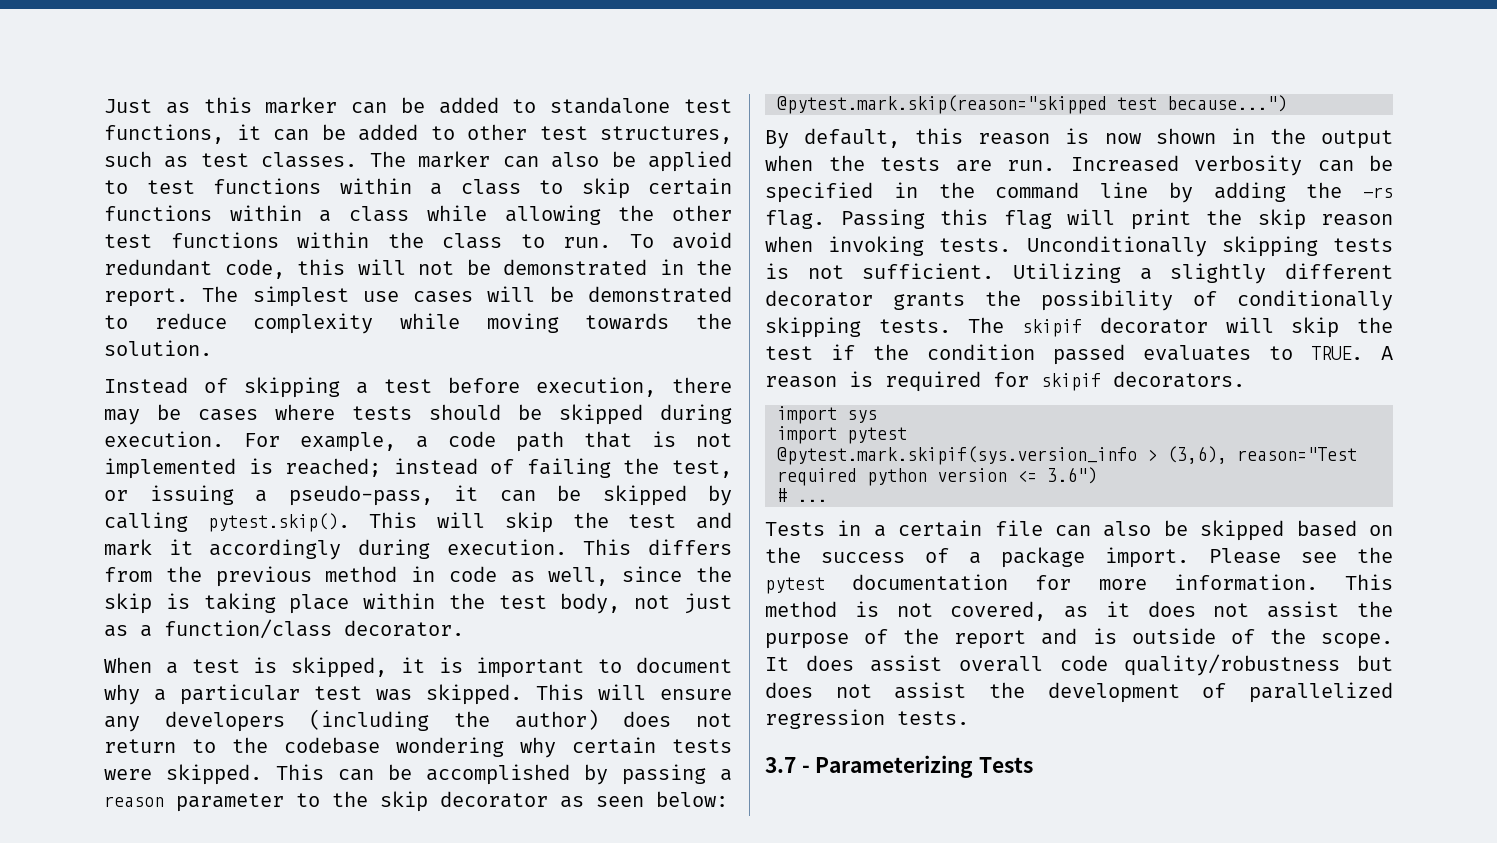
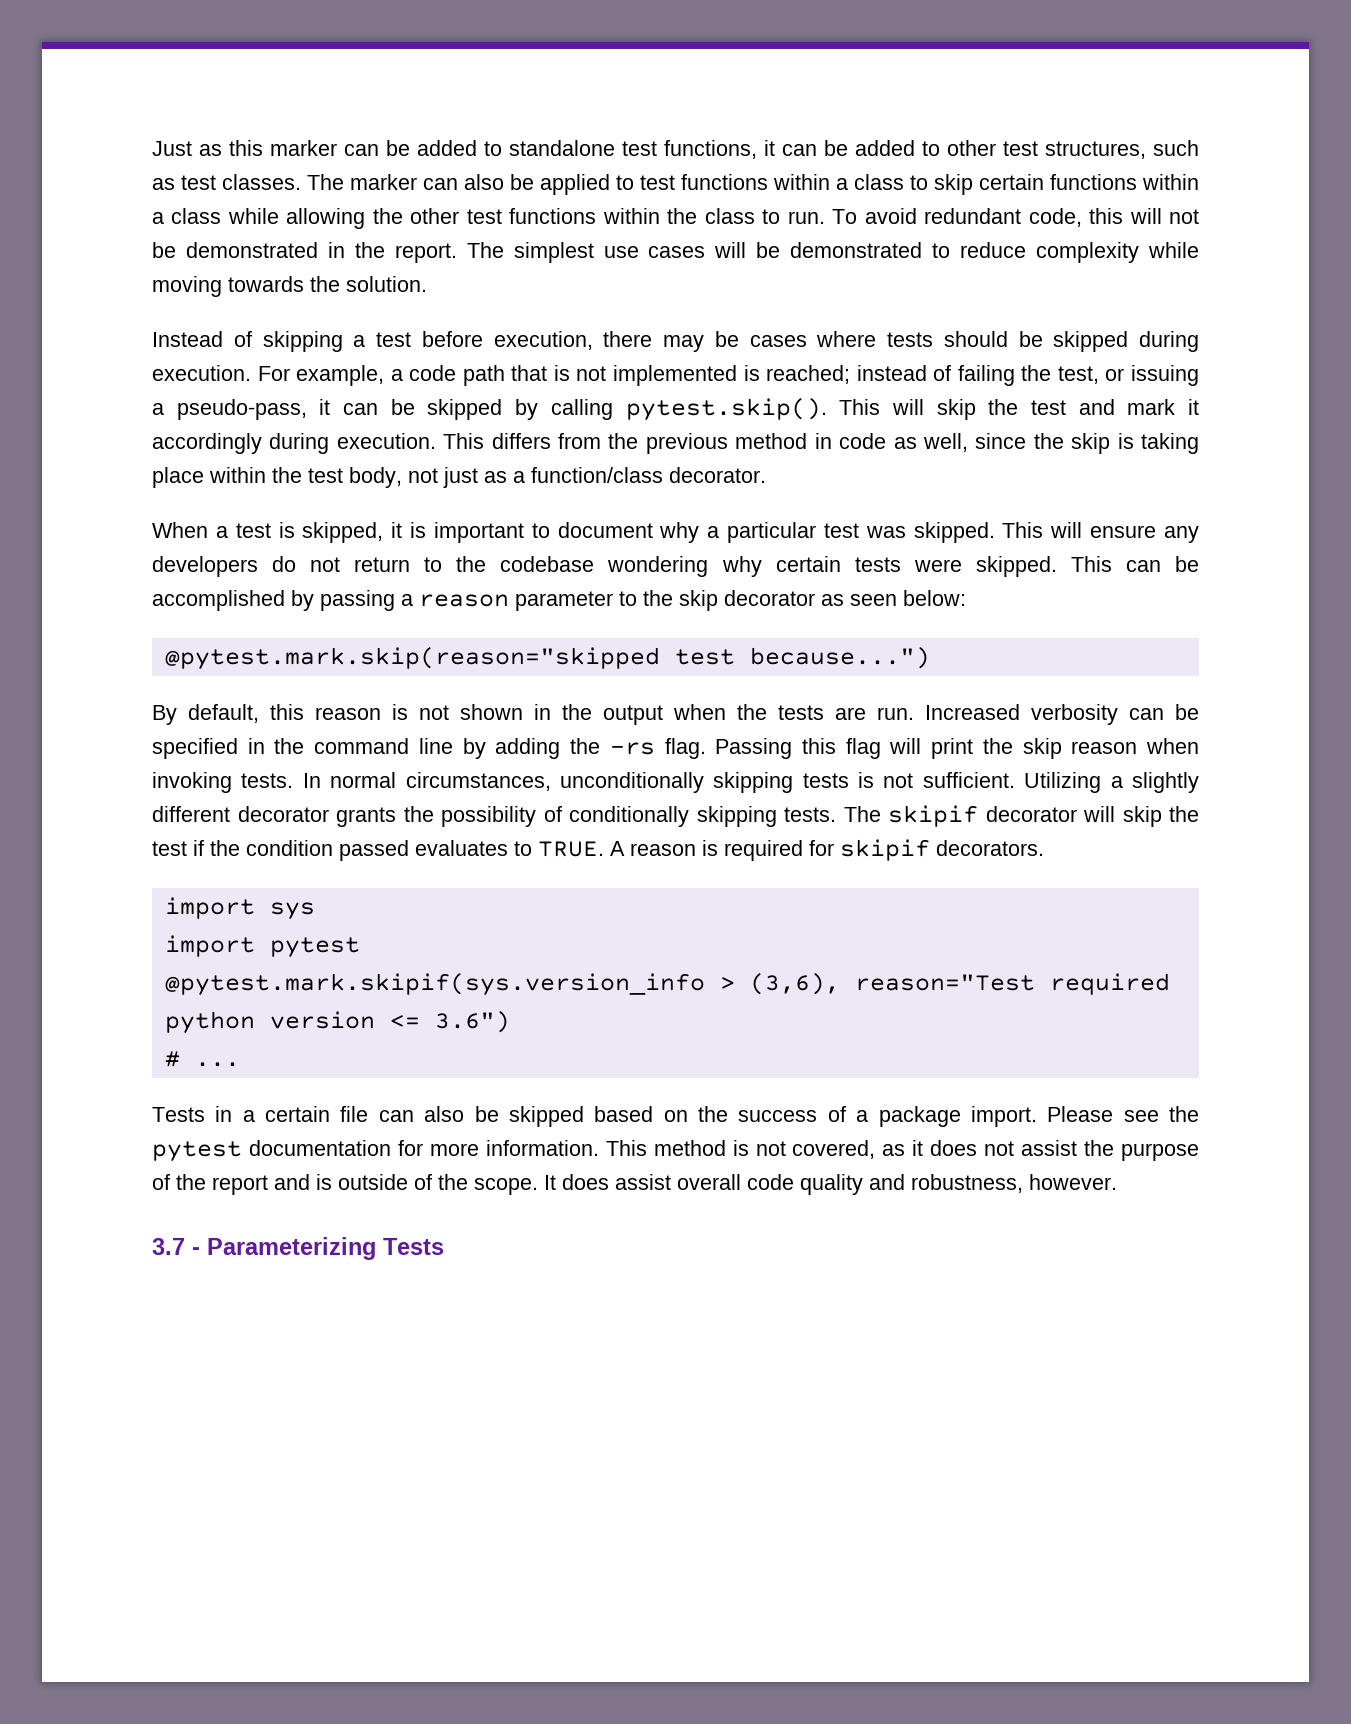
[309,709,672,731] (including the author) does -> [272,556,297,572] do
[1104,133,1141,144] now -> [419,705,449,720] not
[1026,236,1207,257] Unconditionally -> [302,772,704,793] In normal circumstances, unconditionally
[1124,654,1393,676] [765,682,1393,703] [765,709,969,729] quality/robustness but does not assist the development of parallelized regression tests. -> [800,1174,1117,1195] quality and robustness, however.

